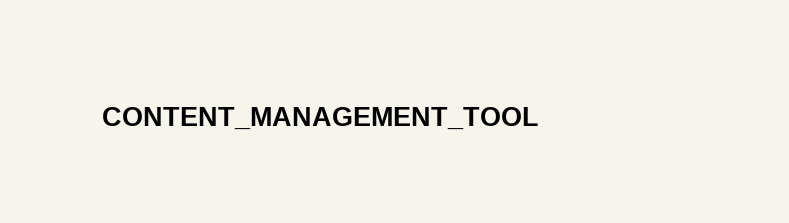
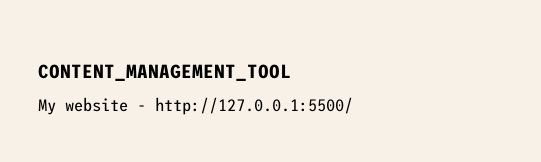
(539, 118) none -> [38,97,353,115] // My website - http://127.0.0.1:5500/

